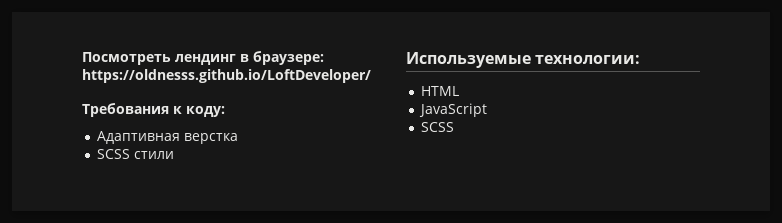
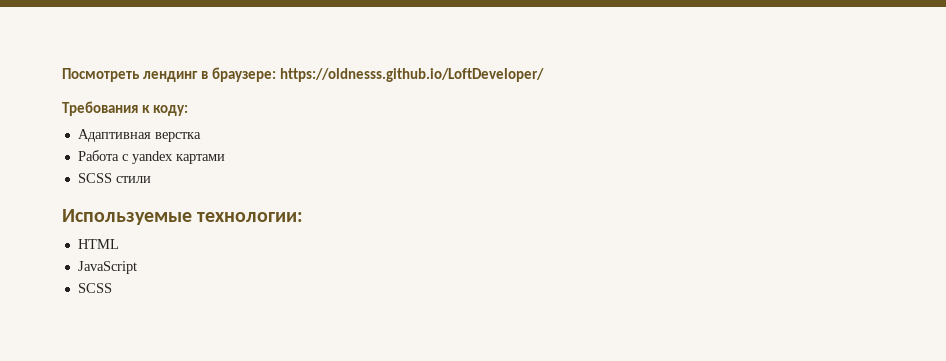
(238, 138) none -> [77,150,225,164] // Работа с yandex картами

